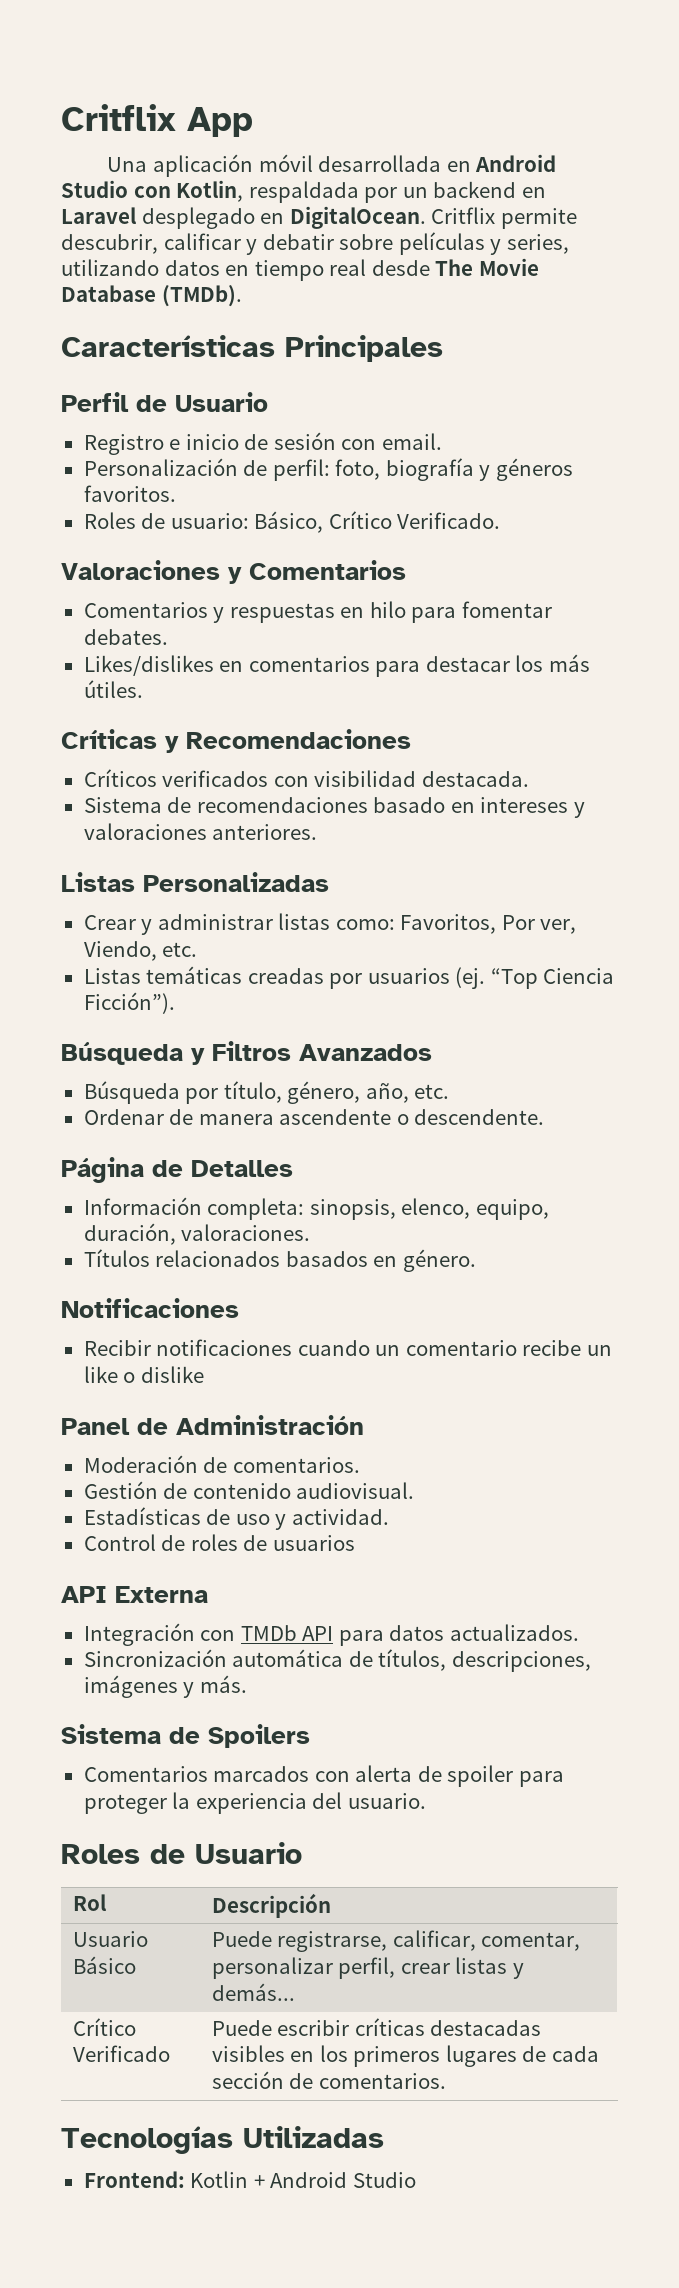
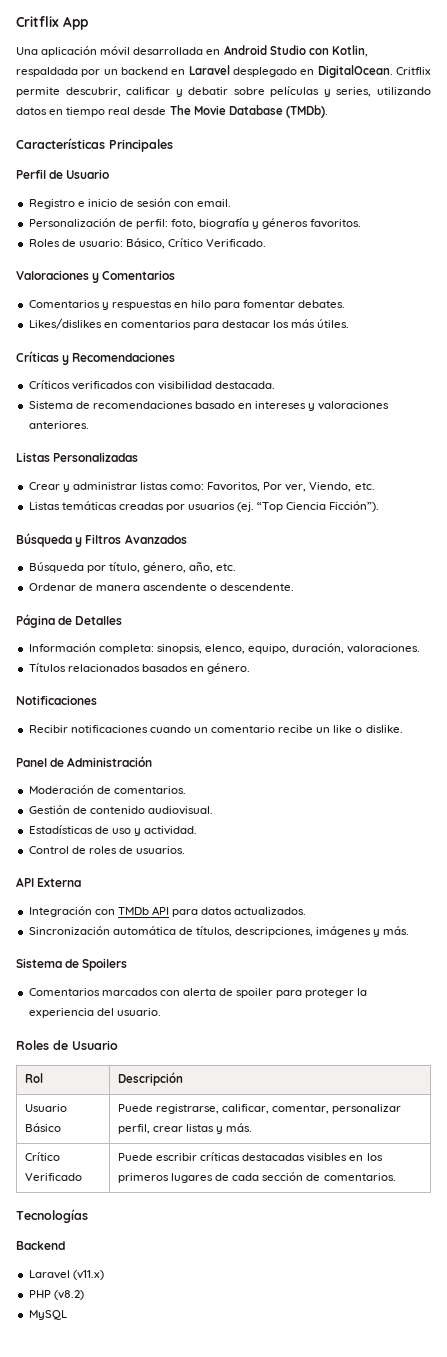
[140,1366,204,1383] dislike -> [365,725,403,733] dislike.
[272,1535,355,1551] usuarios -> [136,846,186,854] usuarios.
[211,1983,295,2001] demás... -> [226,1123,253,1132] más.
[243,2126,384,2148] [83,2171,416,2188] Utilizadas // Frontend: Kotlin + Android Studio -> [16,1241,65,1250] [28,1270,104,1280] [28,1290,84,1300] [28,1310,67,1320] // Backend // Laravel (v11.x) // PHP (v8.2) // MySQL

